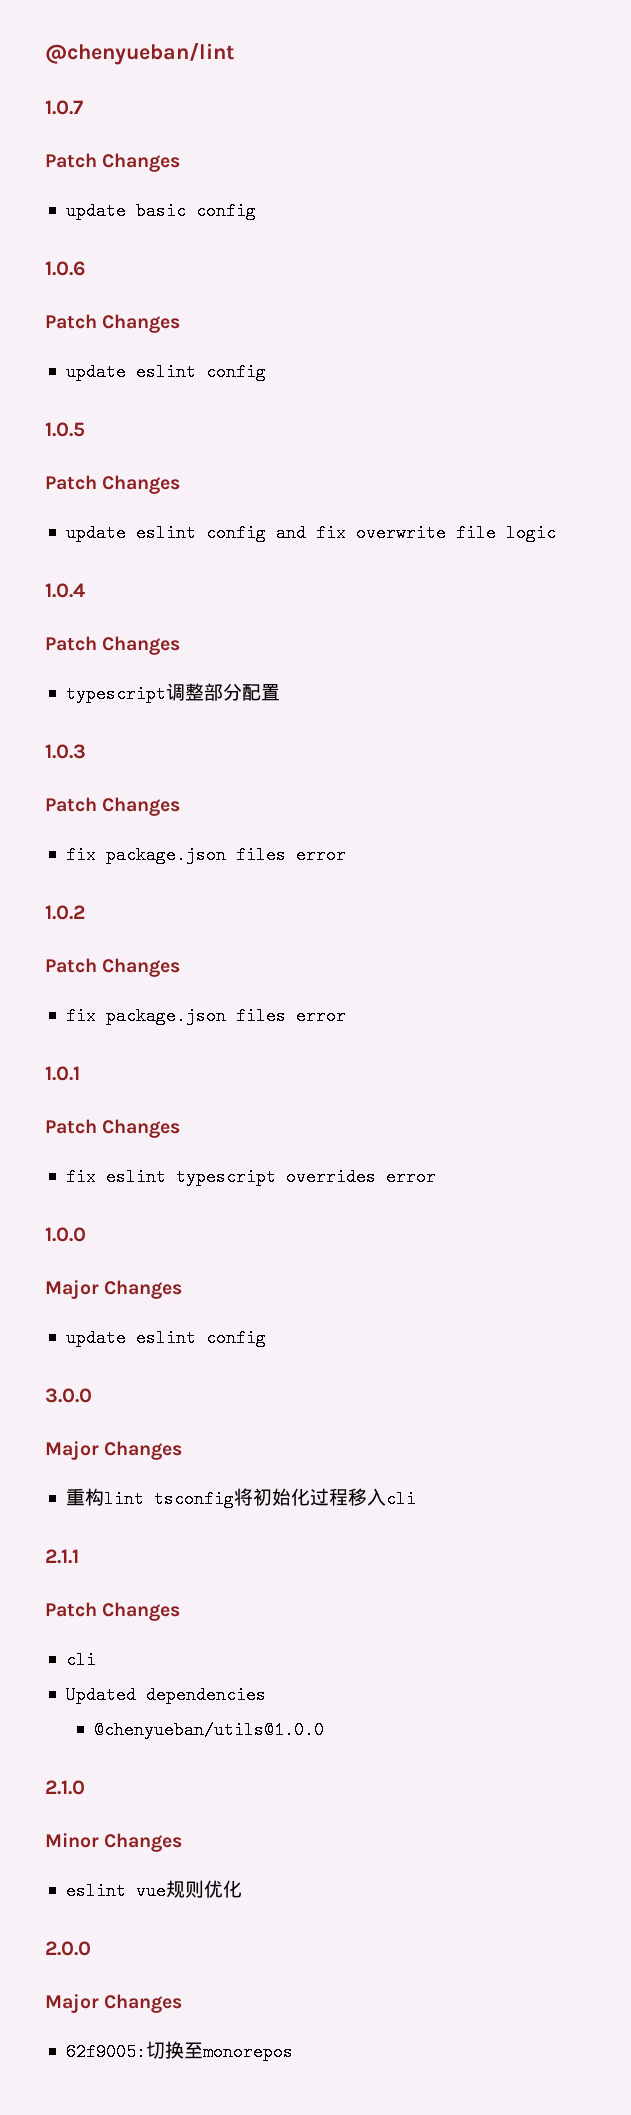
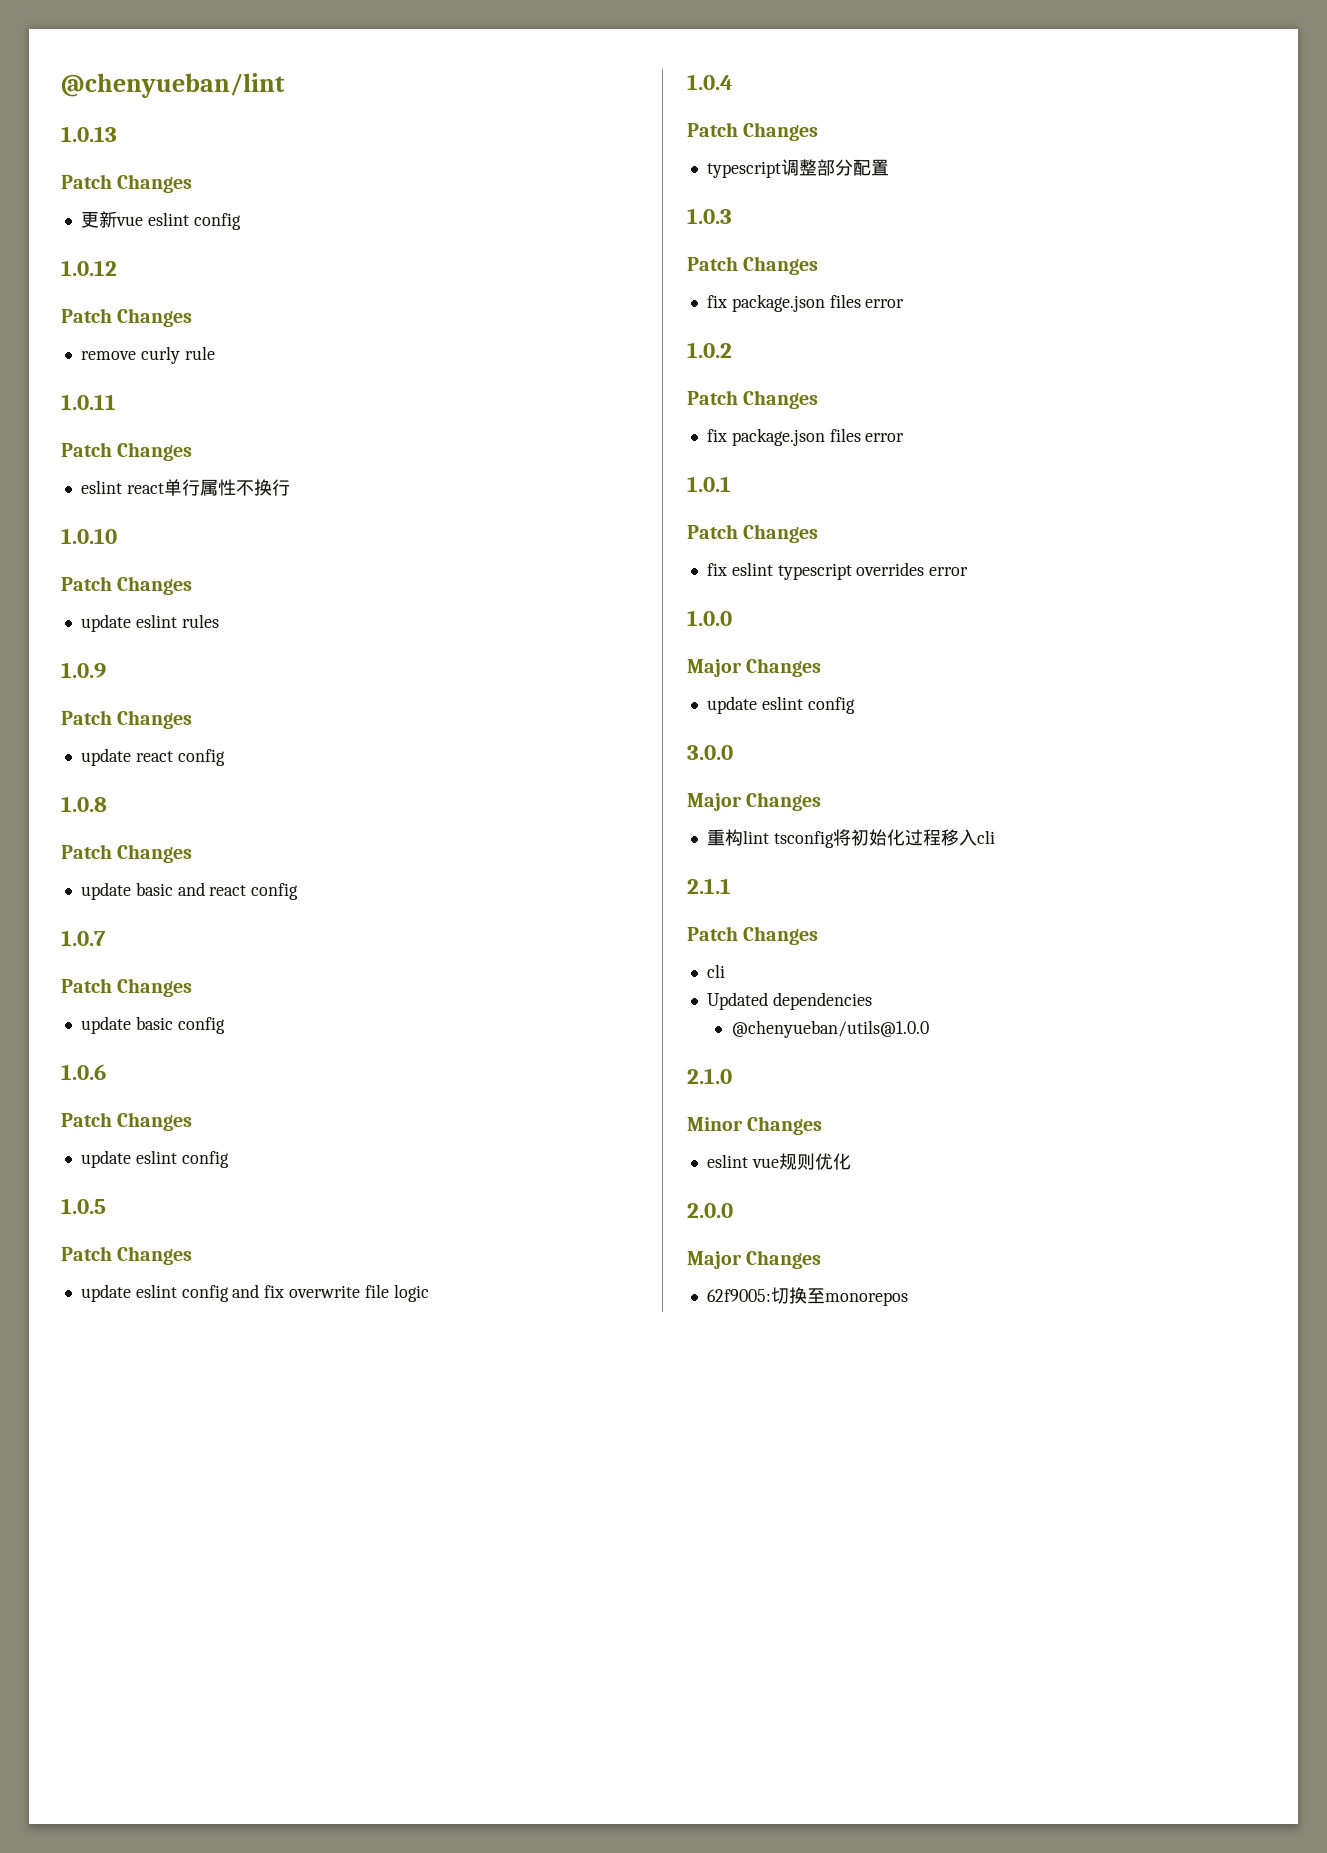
(234, 53) none -> [61,126,117,142] [61,174,193,193] [80,211,241,230] [61,260,117,276] [61,308,193,327] [80,346,215,364] [61,394,116,410] [61,442,193,461] [80,479,290,496] [61,528,117,544] [61,576,193,595] [80,614,219,632] [61,662,106,678] [61,710,193,729] [80,748,225,766] [61,796,107,812] [61,844,193,863] [80,882,299,900] // 1.0.13 // Patch Changes // 更新vue eslint config // 1.0.12 // Patch Changes // remove curly rule // 1.0.11 // Patch Changes // eslint react单行属性不换行 // 1.0.10 // Patch Changes // update eslint rules // 1.0.9 // Patch Changes // update react config // 1.0.8 // Patch Changes // update basic and react config

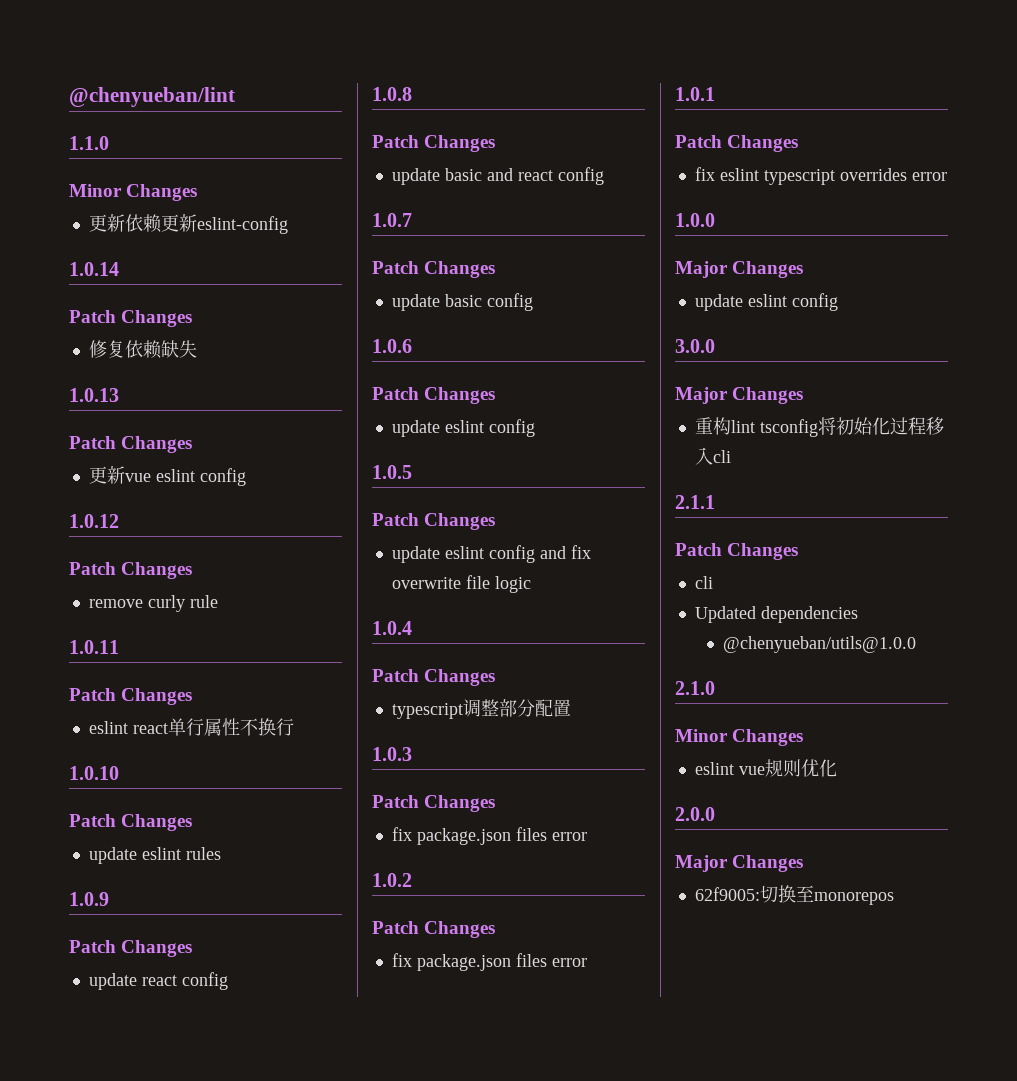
(285, 85) none -> [69,136,109,150] [69,184,198,201] [88,214,288,234] [69,262,119,276] [69,310,193,327] [88,340,197,359] // 1.1.0 // Minor Changes // 更新依赖更新eslint-config // 1.0.14 // Patch Changes // 修复依赖缺失

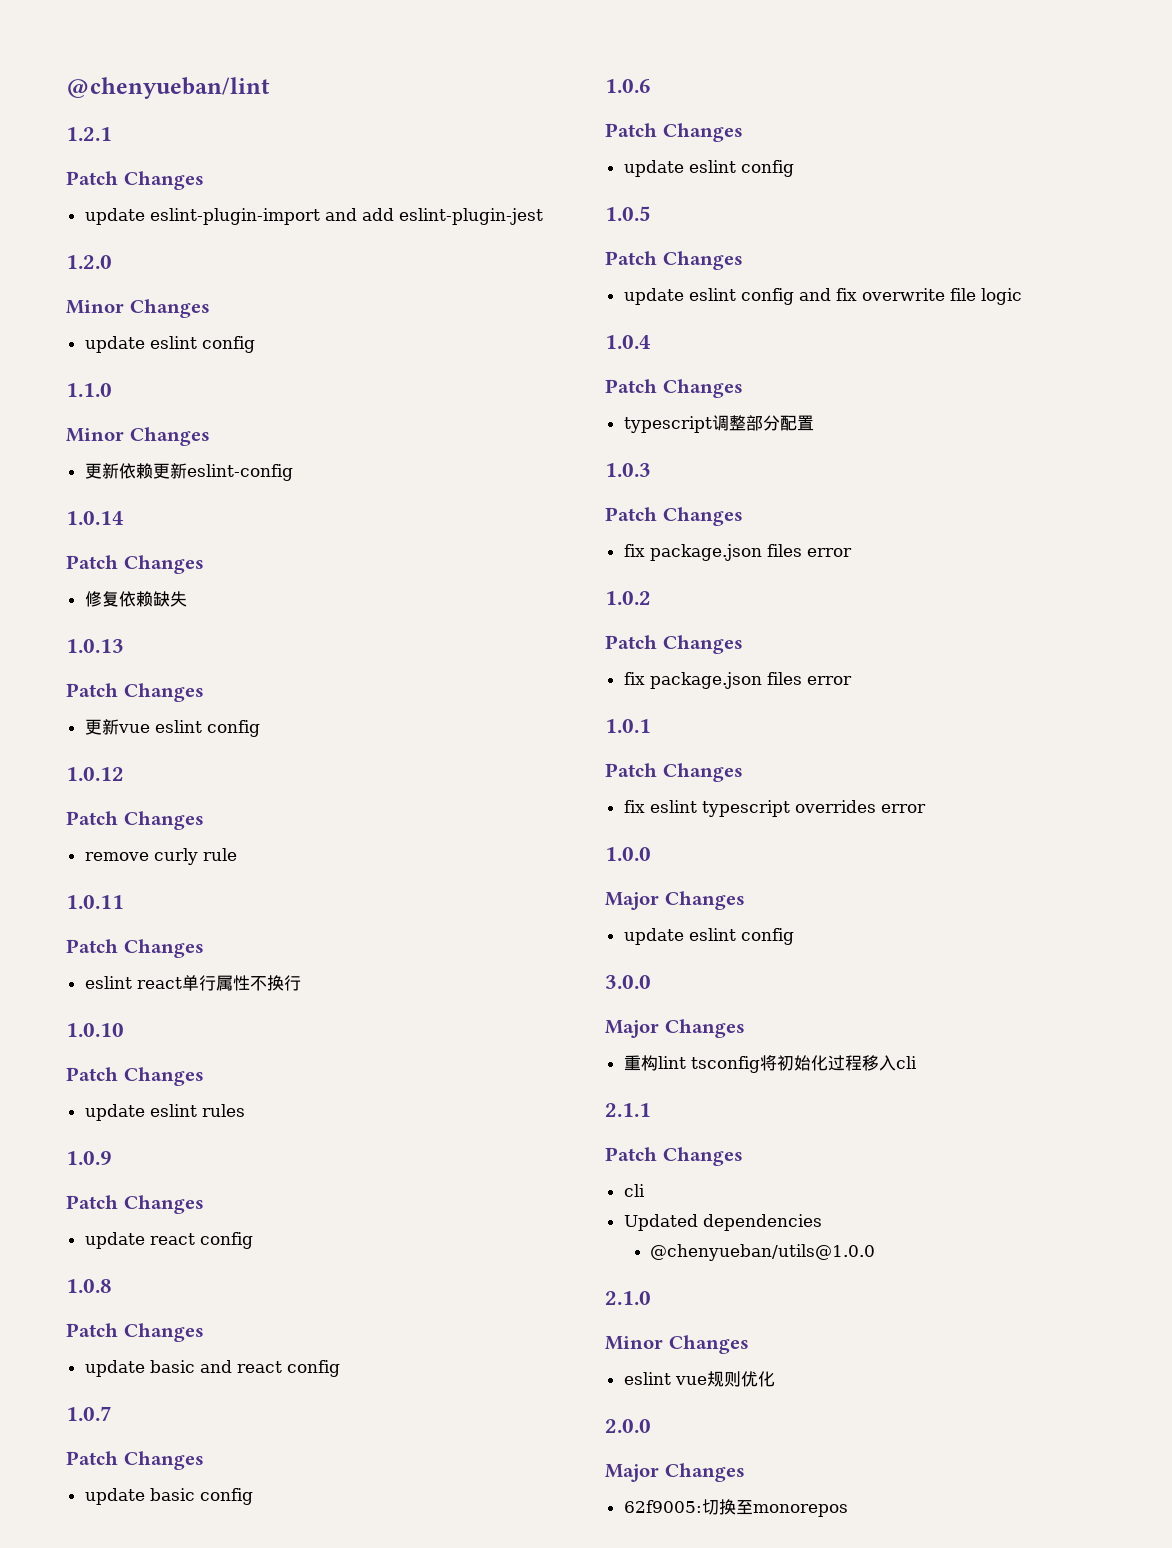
(235, 97) none -> [66,127,112,141] [66,171,204,190] [84,208,543,225] [66,255,112,269] [66,299,210,318] [84,336,255,353] // 1.2.1 // Patch Changes // update eslint-plugin-import and add eslint-plugin-jest // 1.2.0 // Minor Changes // update eslint config

